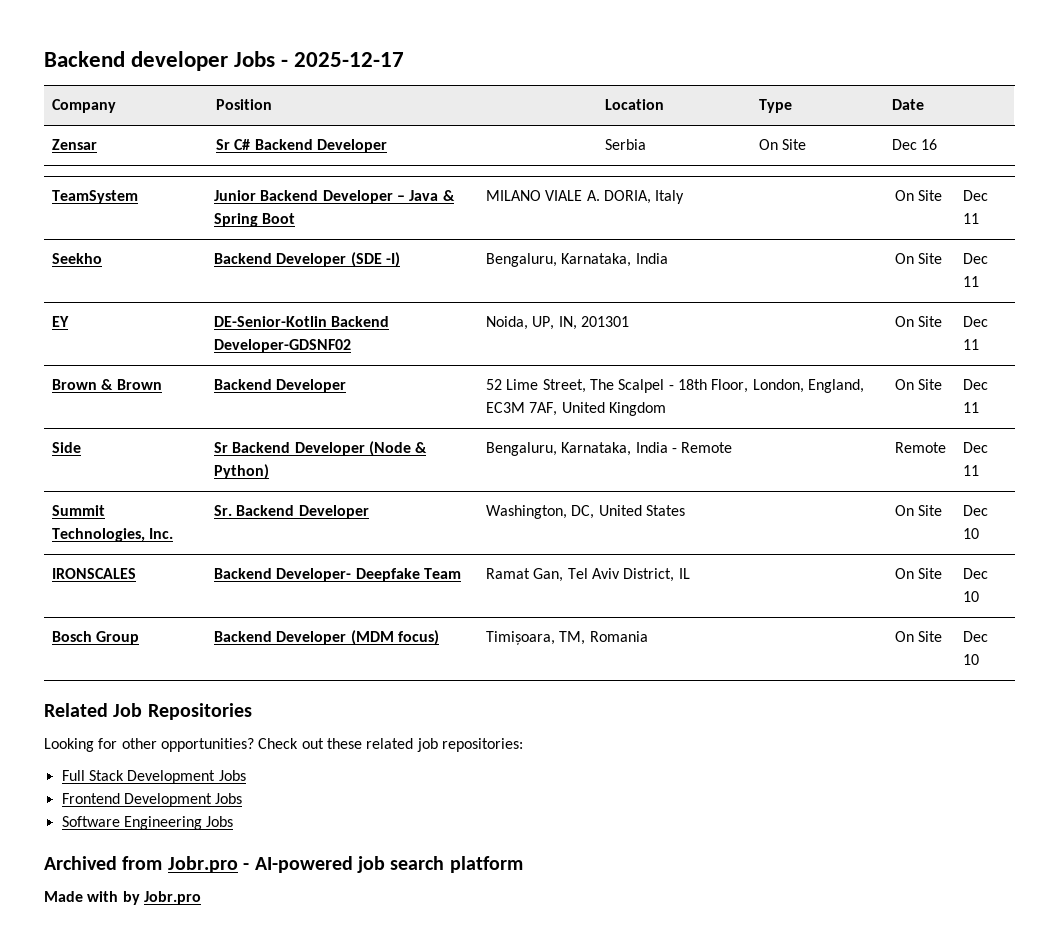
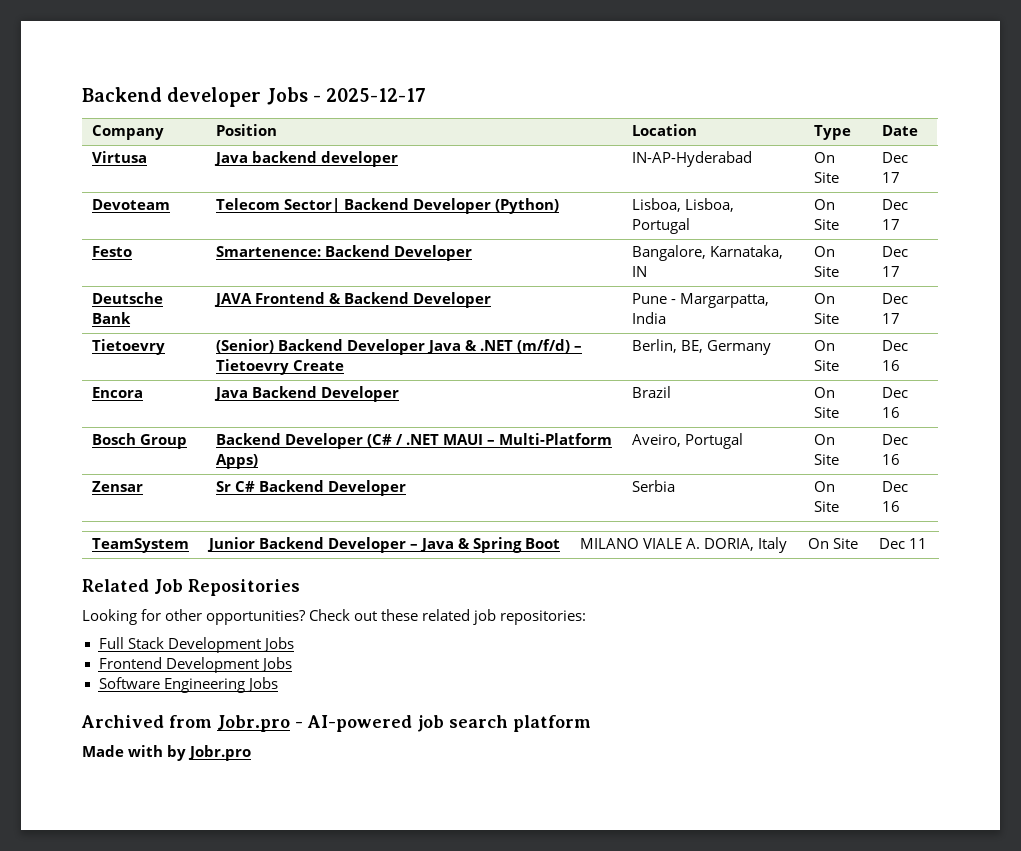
(924, 104) none -> [91,151,147,163] [213,151,398,167] [631,151,752,167] [813,152,835,163] [813,172,839,183] [881,152,908,163] [881,172,900,183] [91,199,170,210] [215,198,559,214] [631,198,734,212] [631,218,690,234] [813,199,835,210] [813,219,839,230] [881,199,908,210] [881,219,900,230] [91,246,132,257] [215,245,472,261] [631,245,783,261] [631,266,647,277] [813,246,835,257] [813,266,839,277] [881,246,908,257] [881,266,900,277] [91,292,163,304] [91,312,131,324] [213,292,491,308] [631,293,769,308] [631,312,666,324] [813,293,835,304] [813,313,839,324] [881,293,908,304] [881,313,900,324] [91,339,165,355] [215,339,582,355] [215,359,344,375] [631,339,771,355] [813,340,835,351] [813,360,839,371] [881,340,908,351] [881,360,900,371] [91,387,143,398] [213,386,399,402] [631,386,671,398] [813,387,835,398] [813,407,839,418] [881,387,908,398] [881,407,900,418] [91,433,187,449] [215,433,612,449] [215,454,258,469] [631,433,743,449] [813,434,835,445] [813,454,839,465] [881,434,908,445] [881,454,900,465] // Virtusa | Java backend developer | IN-AP-Hyderabad | On Site | Dec 17 // Devoteam | Telecom Sector| Backend Developer (Python) | Lisboa, Lisboa, Portugal | On Site | Dec 17 // Festo | Smartenence: Backend Developer | Bangalore, Karnataka, IN | On Site | Dec 17 // Deutsche Bank | JAVA Frontend & Backend Developer | Pune - Margarpatta, India | On Site | Dec 17 // Tietoevry | (Senior) Backend Developer Java & .NET (m/f/d) – Tietoevry Create | Berlin, BE, Germany | On Site | Dec 16 // Encora | Java Backend Developer | Brazil | On Site | Dec 16 // Bosch Group | Backend Developer (C# / .NET MAUI – Multi-Platform Apps) | Aveiro, Portugal | On Site | Dec 16
[51,253,102,264] [213,252,400,267] [485,253,668,267] [894,253,943,264] [962,253,988,264] [962,276,979,287] [51,316,69,327] [213,316,390,327] [213,339,351,353] [485,316,629,330] [894,316,943,327] [962,316,988,327] [962,339,979,350] [51,379,162,390] [213,379,347,393] [485,379,864,393] [485,402,666,416] [894,379,943,390] [962,379,988,390] [962,402,979,413] [51,442,81,453] [213,441,428,456] [213,464,269,479] [485,442,733,456] [894,442,946,453] [962,442,988,453] [962,465,979,476] [51,505,105,516] [51,528,174,542] [213,505,369,519] [485,505,685,519] [894,505,943,516] [962,505,988,516] [962,528,979,539] [51,568,136,579] [213,568,461,582] [485,568,690,582] [894,568,943,579] [962,568,988,579] [962,591,979,602] [51,631,140,645] [213,630,439,645] [485,631,648,645] [894,631,943,642] [962,631,988,642] [962,654,979,665] // Seekho | Backend Developer (SDE -I) | Bengaluru, Karnataka, India | On Site | Dec 11 // EY | DE-Senior-Kotlin Backend Developer-GDSNF02 | Noida, UP, IN, 201301 | On Site | Dec 11 // Brown & Brown | Backend Developer | 52 Lime Street, The Scalpel - 18th Floor, London, England, EC3M 7AF, United Kingdom | On Site | Dec 11 // Side | Sr Backend Developer (Node & Python) | Bengaluru, Karnataka, India - Remote | Remote | Dec 11 // Summit Technologies, Inc. | Sr. Backend Developer | Washington, DC, United States | On Site | Dec 10 // IRONSCALES | Backend Developer- Deepfake Team | Ramat Gan, Tel Aviv District, IL | On Site | Dec 10 // Bosch Group | Backend Developer (MDM focus) | Timișoara, TM, Romania | On Site | Dec 10 -> (927, 543) none

